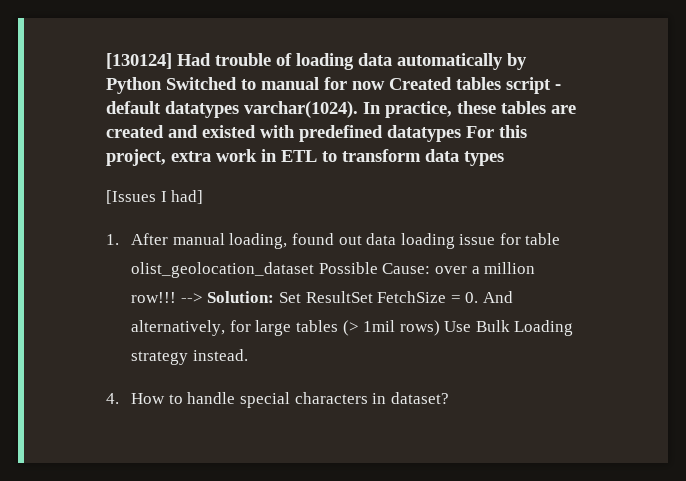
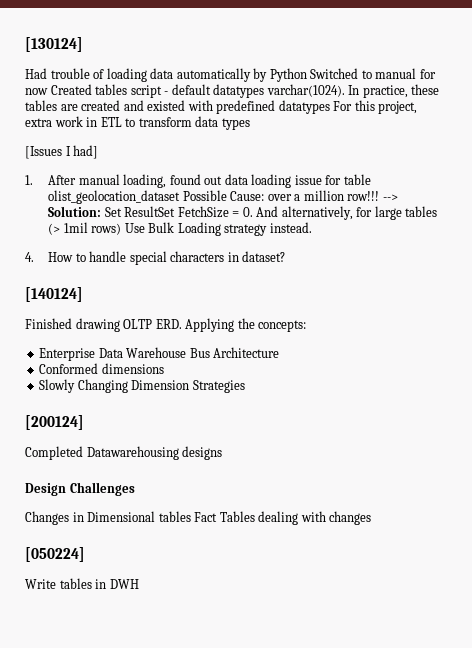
(172, 61) none -> (83, 44) //
(449, 398) none -> [25,287,83,302] [25,318,307,332] [39,347,280,361] [39,363,164,374] [39,379,245,393] [25,415,84,430] [25,446,223,460] [25,482,135,496] [25,511,372,525] [25,547,85,562] [25,578,139,589] // [140124] // Finished drawing OLTP ERD. Applying the concepts: // Enterprise Data Warehouse Bus Architecture // Conformed dimensions // Slowly Changing Dimension Strategies // [200124] // Completed Datawarehousing designs // Design Challenges // Changes in Dimensional tables Fact Tables dealing with changes // [050224] // Write tables in DWH

